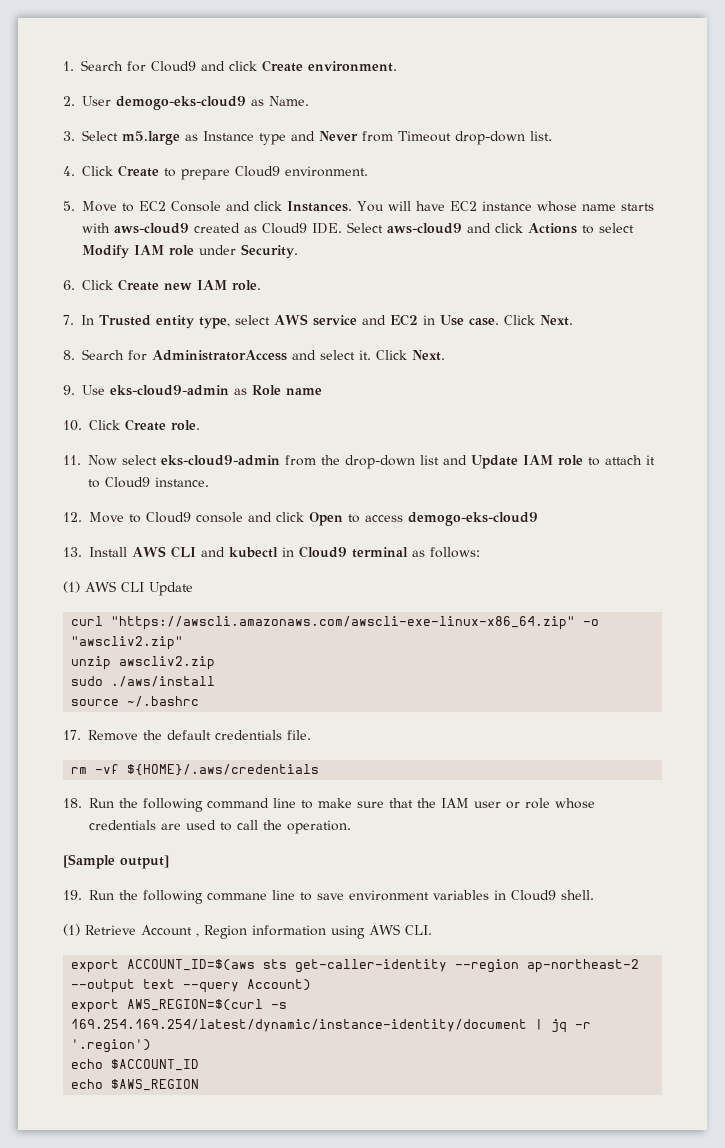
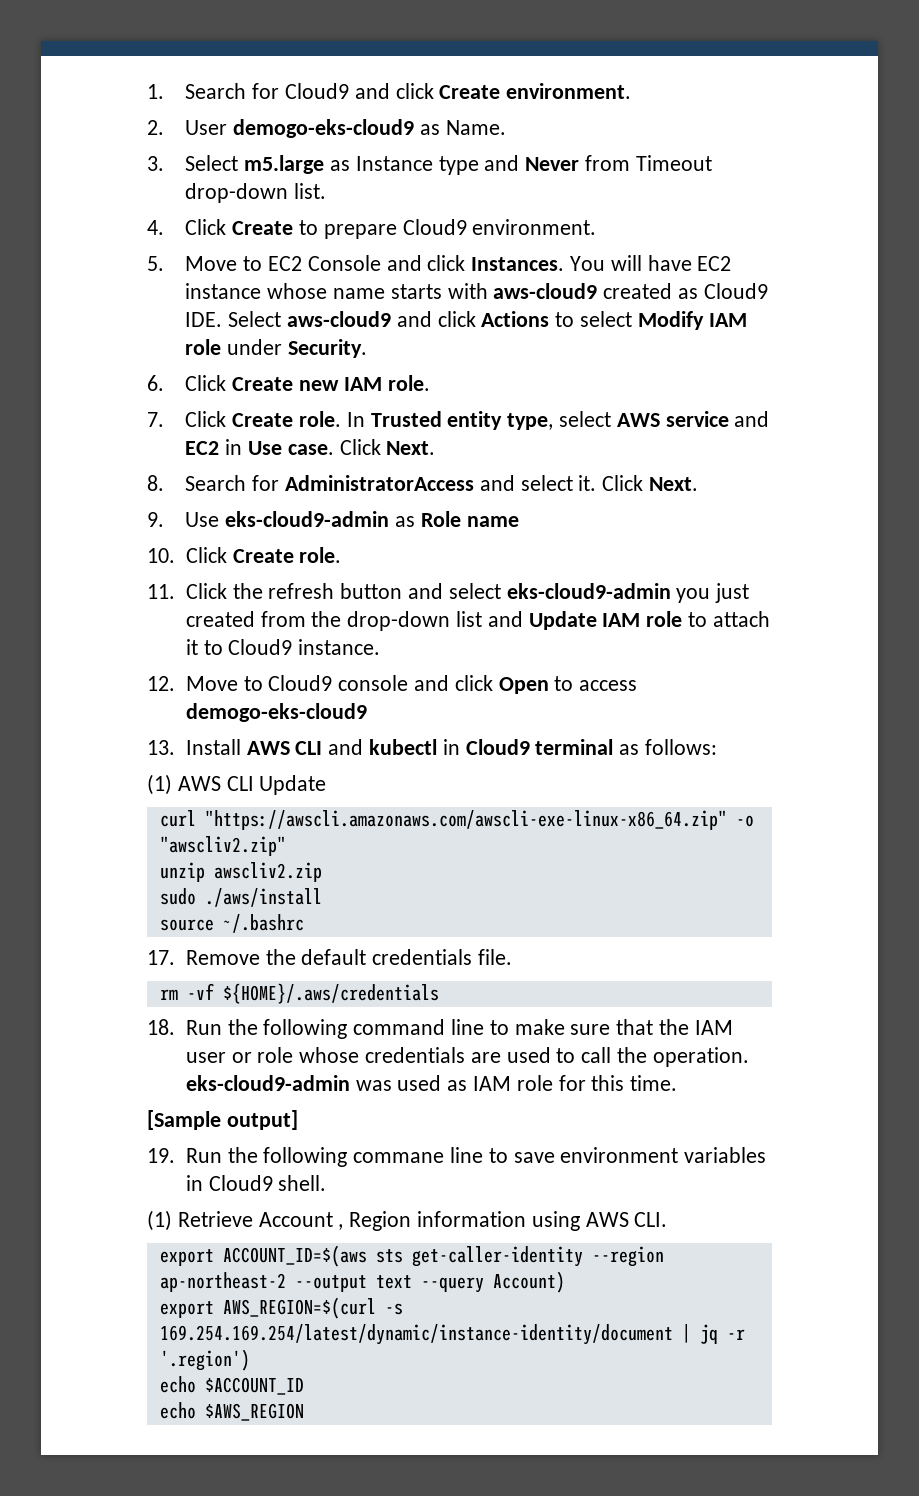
(74, 320) none -> [185,411,341,427] Click Create role.
[88,455,280,466] Now select eks-cloud9-admin -> [185,583,750,603] [185,611,255,627] Click the refresh button and select eks-cloud9-admin you just created
(351, 827) none -> [185,1075,678,1091] eks-cloud9-admin was used as IAM role for this time.

